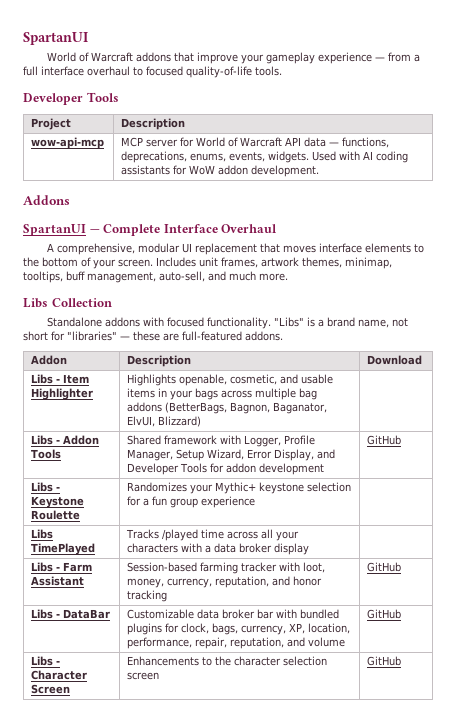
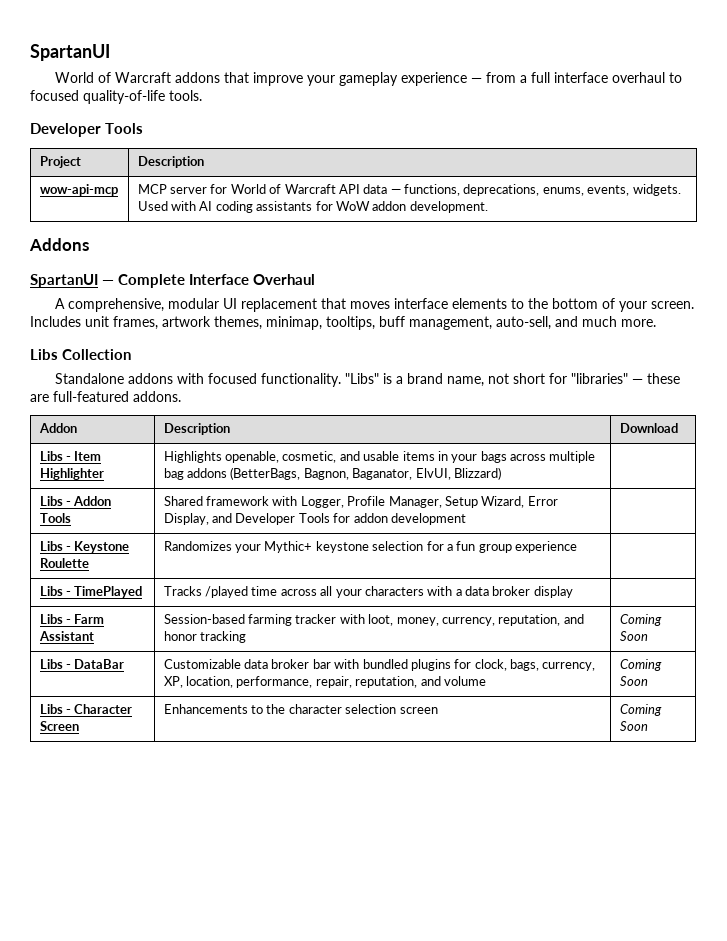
[367,435,402,445] GitHub -> (466, 519) none
(54, 534) none -> [65,591,71,596] -
[367,562,402,572] GitHub -> [619,614,662,626] [619,631,648,641] Coming Soon
[367,609,402,619] GitHub -> [619,659,662,671] [619,676,648,686] Coming Soon
[367,656,402,666] GitHub -> [619,704,662,716] [619,721,648,731] Coming Soon

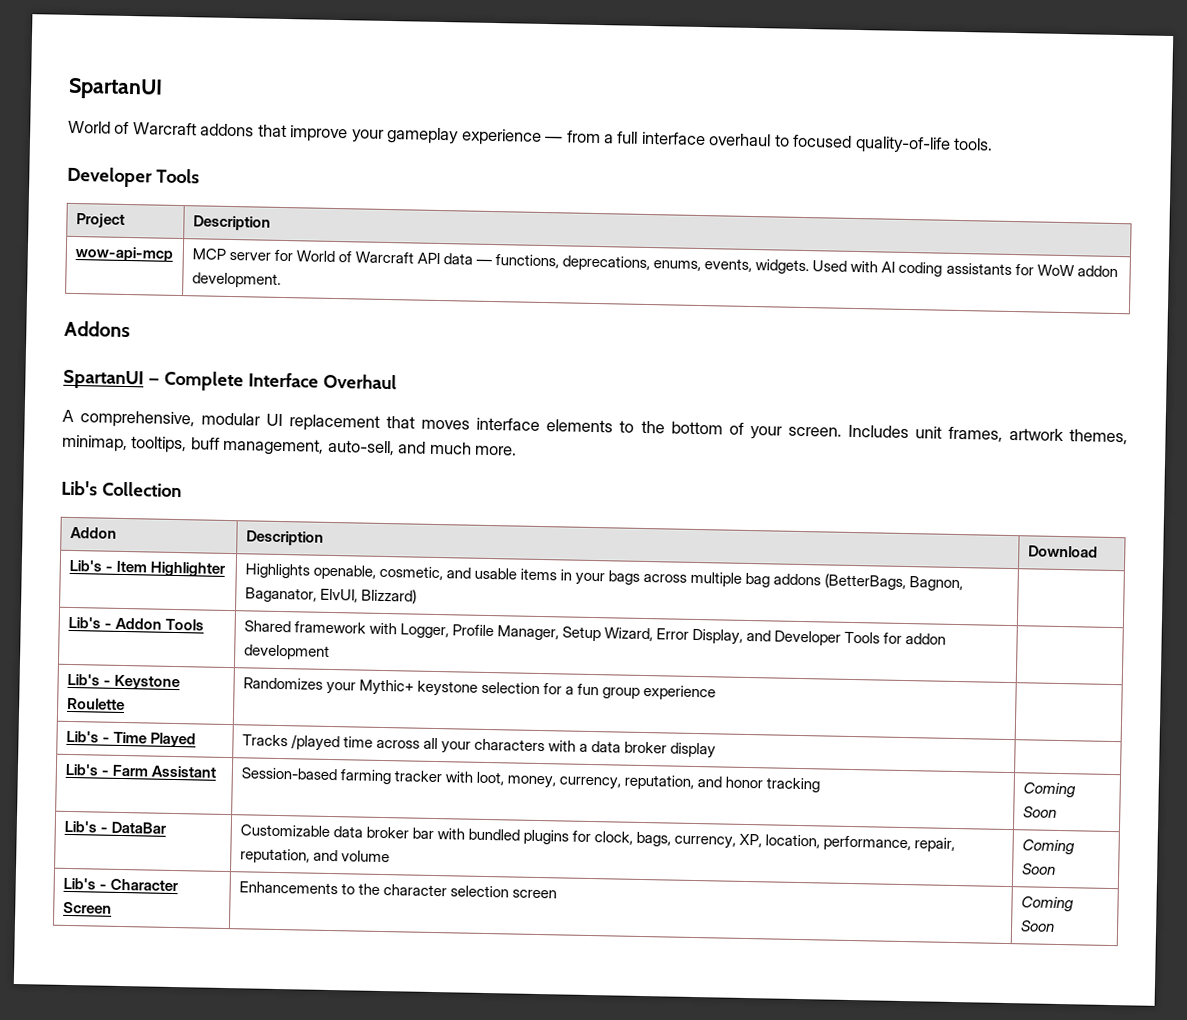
[30,349,58,360] Libs -> [61,480,98,496] Lib's
[54,373,680,387] [30,391,181,402] // Standalone addons with focused functionality. "Libs" is a brand name, not short for "libraries" — these are full-featured addons. -> (182, 489) none
[39,451,63,461] Libs -> [68,559,102,572] Lib's
[39,496,63,506] Libs -> [67,616,101,629] Lib's
[39,541,63,551] Libs -> [66,673,100,686] Lib's
[39,586,143,598] Libs - TimePlayed -> [65,730,196,748] Lib's - Time Played
[39,614,63,624] Libs -> [64,763,99,776] Lib's
[39,659,63,669] Libs -> [63,820,97,833] Lib's
[39,704,63,714] Libs -> [62,877,96,890] Lib's

